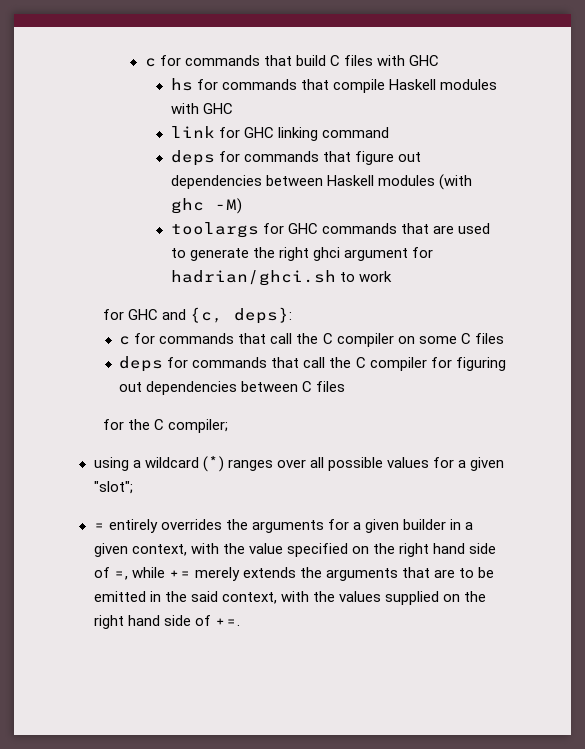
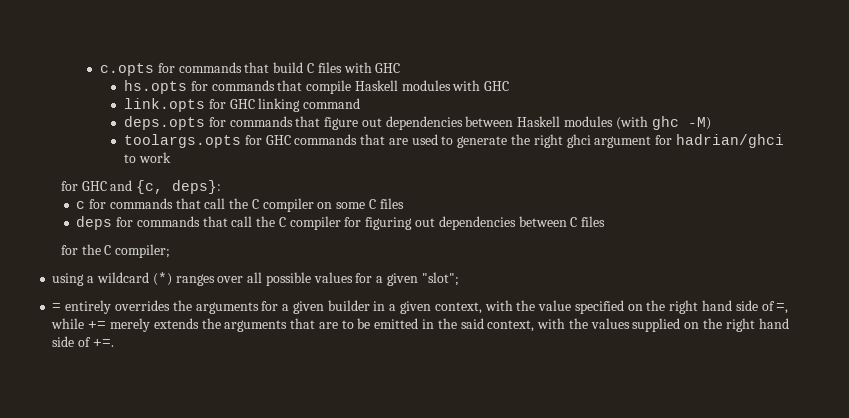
[144,58,156,67] c -> [100,63,155,76] c.opts
[170,78,193,91] hs -> [123,80,187,94] hs.opts
[170,126,215,138] link -> [123,98,205,112] link.opts
[170,150,215,166] deps -> [123,116,205,130] deps.opts
[170,222,259,238] toolargs -> [123,134,241,148] toolargs.opts
[170,270,336,286] hadrian/ghci.sh -> [675,134,784,148] hadrian/ghci

